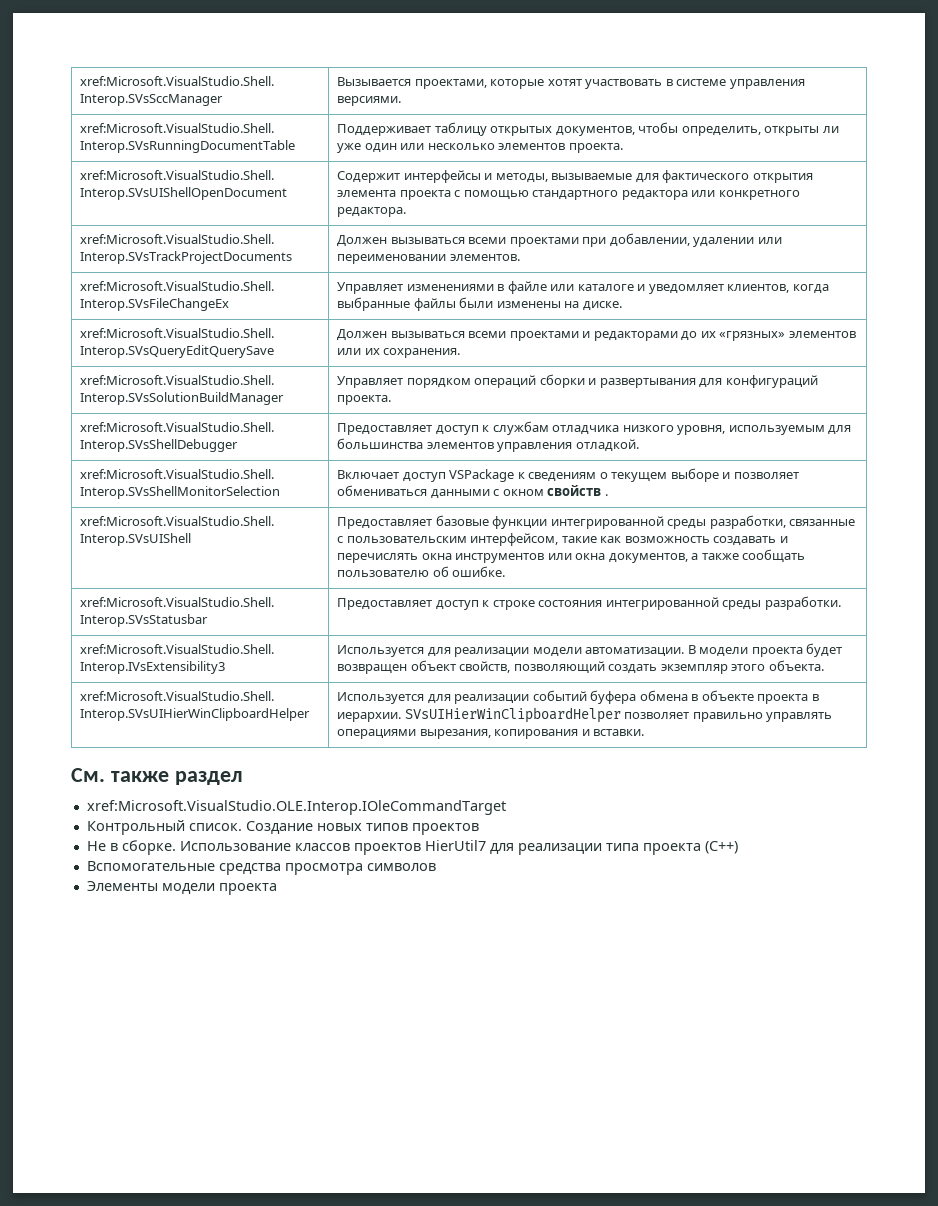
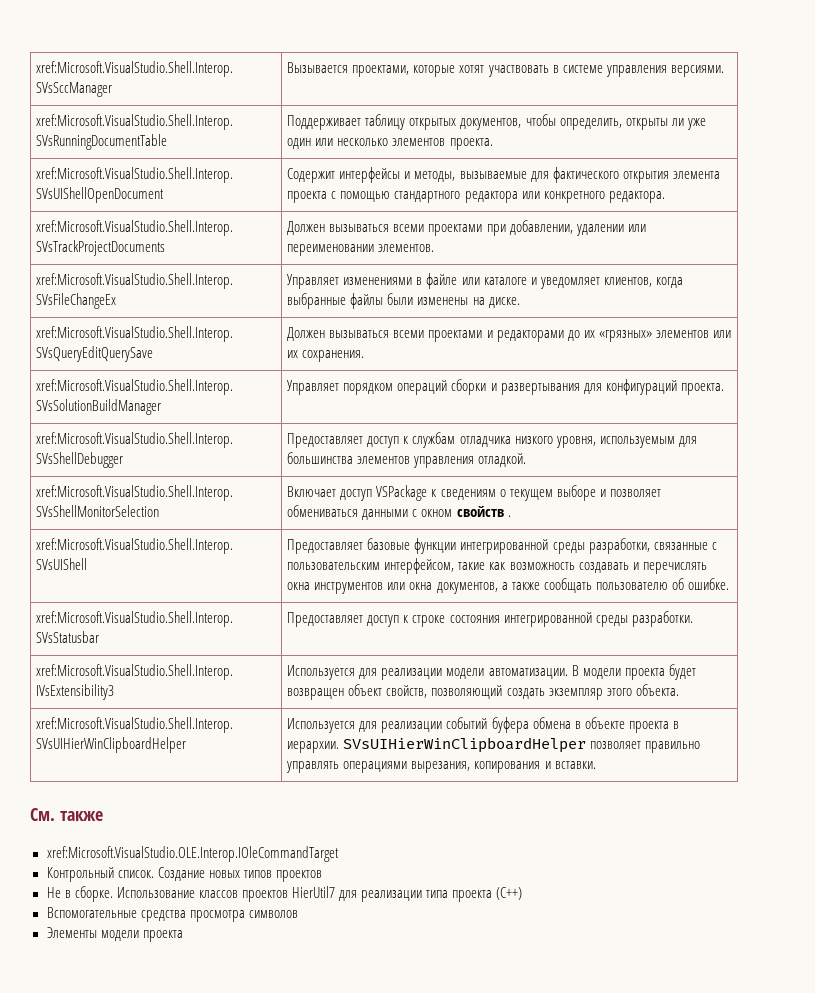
[174,771,243,785] раздел -> (103, 816) none

